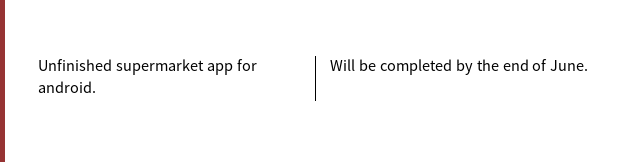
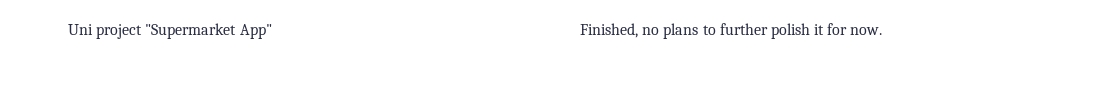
[38,59,257,75] [38,81,96,93] [330,59,589,75] Unfinished supermarket app for android. // Will be completed by the end of June. -> [68,23,272,39] [580,23,883,39] Uni project "Supermarket App" // Finished, no plans to further polish it for now.

